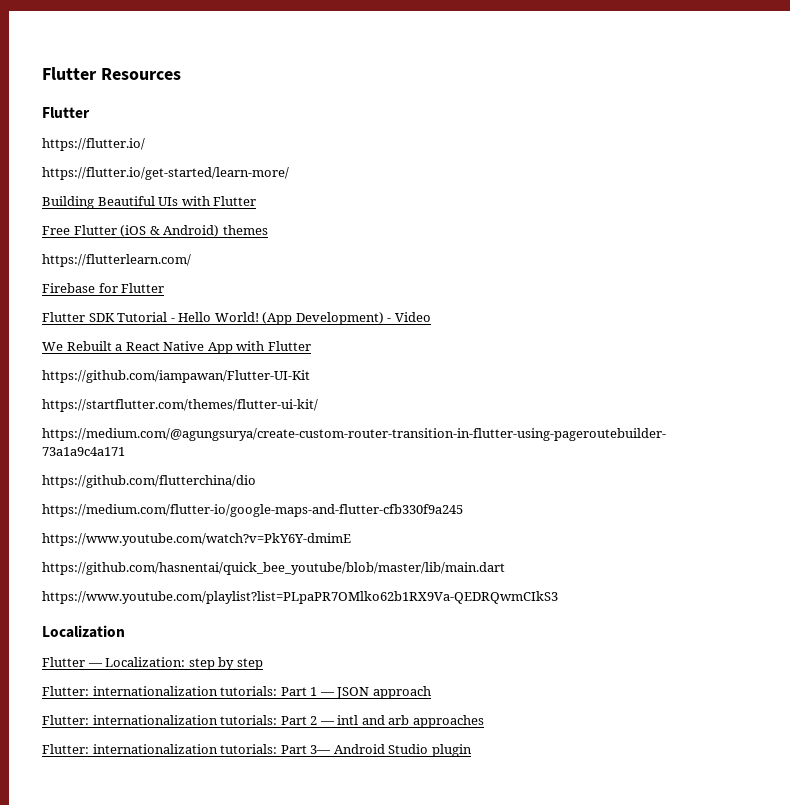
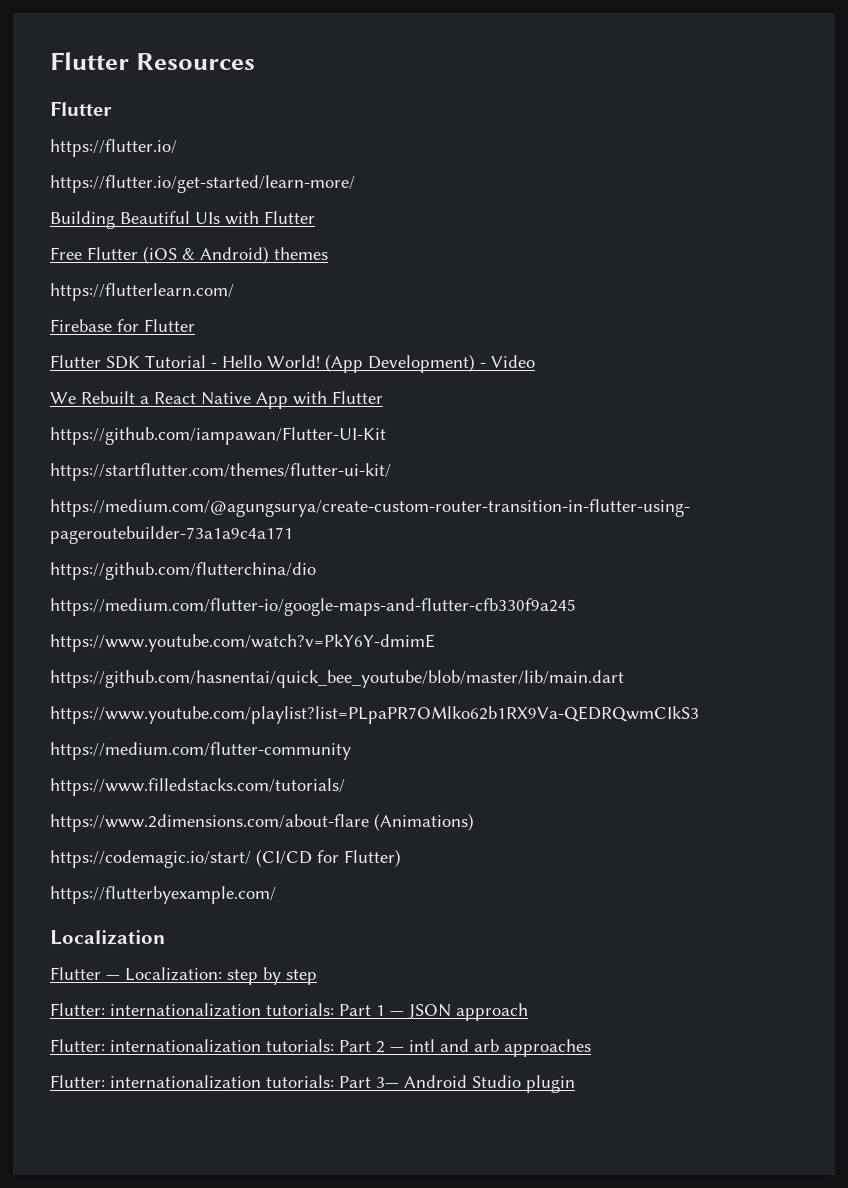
(558, 597) none -> [50,742,351,760] [50,778,345,796] [50,813,474,832] [50,849,401,868] [50,886,276,904] // https://medium.com/flutter-community // https://www.filledstacks.com/tutorials/ // https://www.2dimensions.com/about-flare (Animations) // https://codemagic.io/start/ (CI/CD for Flutter) // https://flutterbyexample.com/

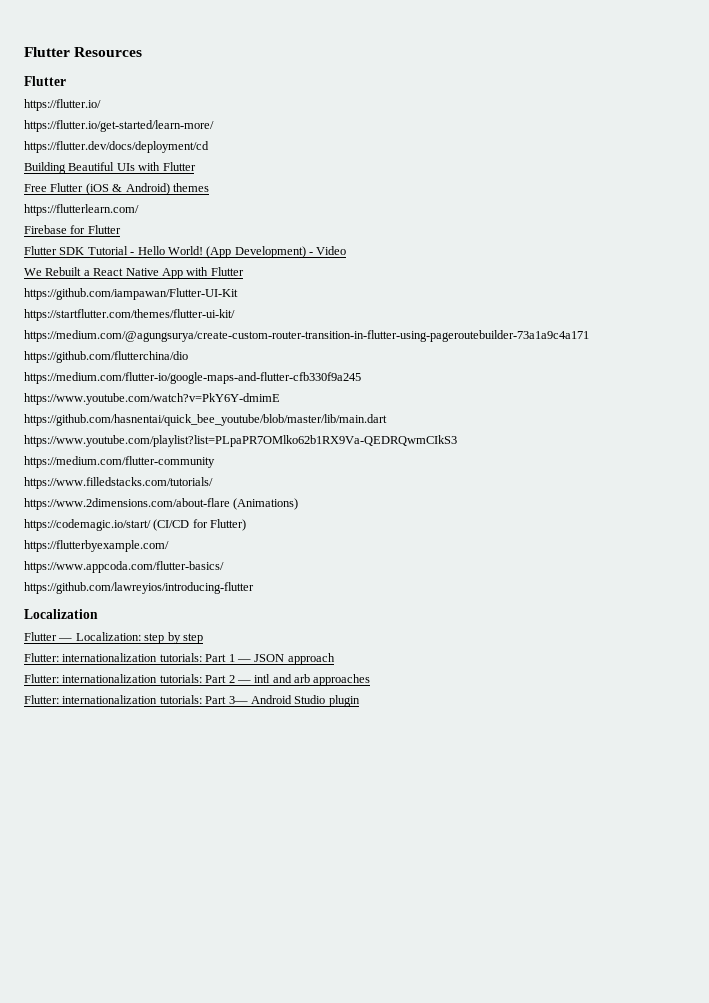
(355, 184) none -> [24,141,209,153] // https://flutter.dev/docs/deployment/cd
(276, 895) none -> [24,561,224,573] [24,582,254,594] // https://www.appcoda.com/flutter-basics/ // https://github.com/lawreyios/introducing-flutter

